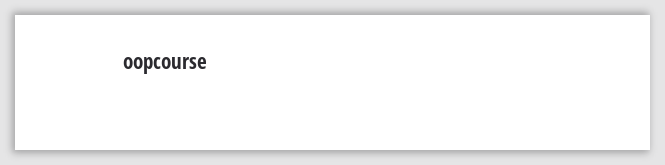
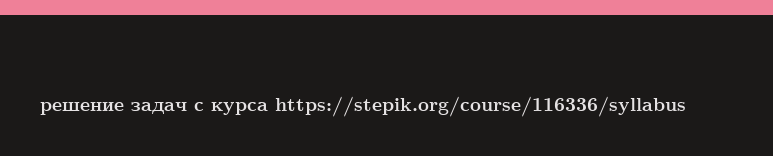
[123,57,207,74] oopcourse -> [40,96,686,117] решение задач с курса https://stepik.org/course/116336/syllabus

